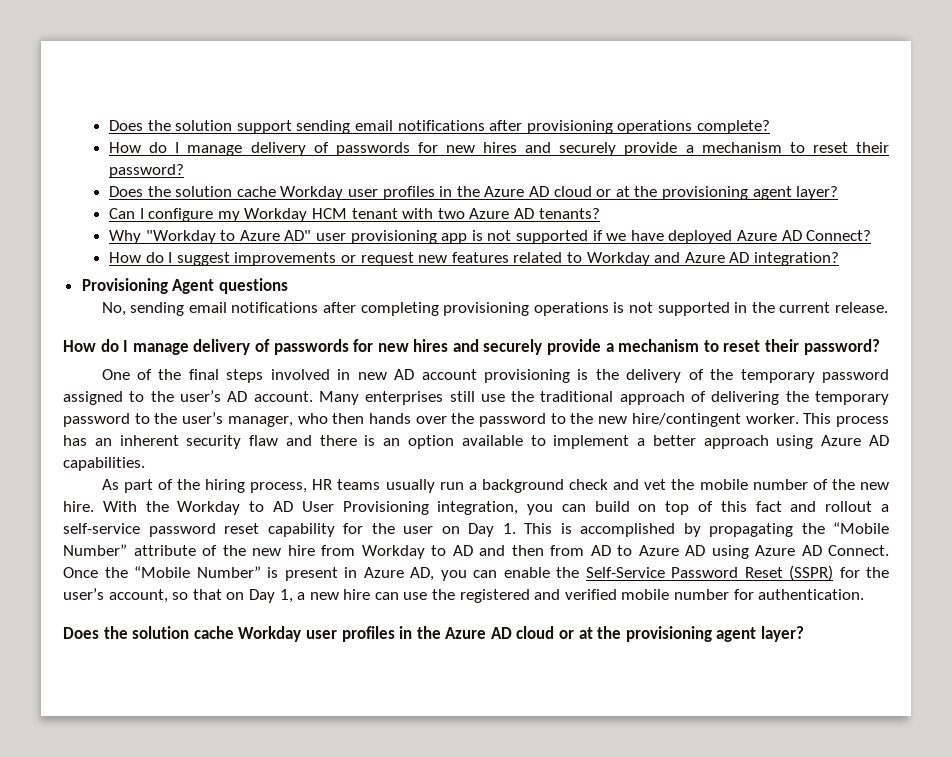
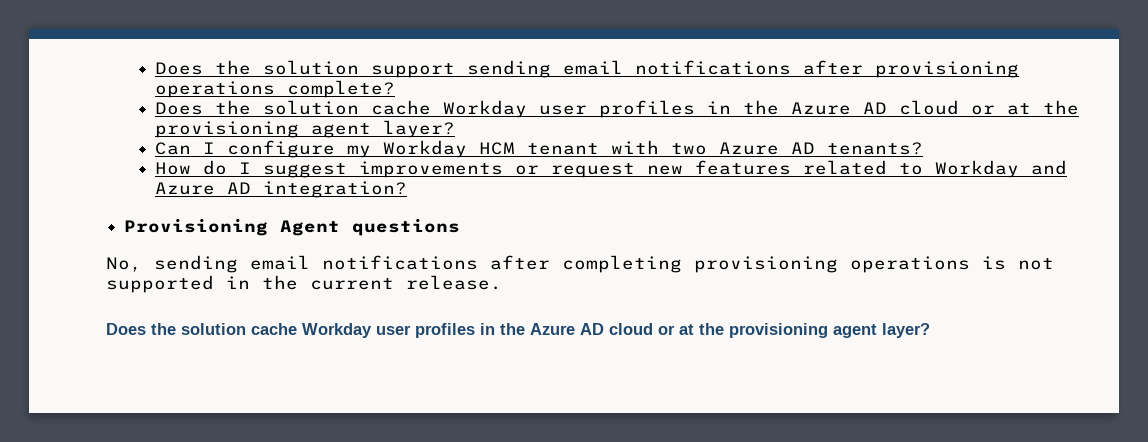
[109,142,890,156] [109,164,185,178] // How do I manage delivery of passwords for new hires and securely provide a mechanism to reset their password? -> (396, 89) none
[109,230,872,244] // Why "Workday to Azure AD" user provisioning app is not supported if we have deployed Azure AD Connect? -> (924, 148) none
[63,339,880,355] [101,369,889,383] [63,390,889,405] [63,412,889,427] [63,435,890,449] [63,457,145,471] [101,479,889,493] [63,501,889,515] [63,522,889,537] [63,544,889,559] [63,565,889,581] [63,588,865,603] // How do I manage delivery of passwords for new hires and securely provide a mechanism to reset their password? // One of the final steps involved in new AD account provisioning is the delivery of the temporary password assigned to the user’s AD account. Many enterprises still use the traditional approach of delivering the temporary password to the user’s manager, who then hands over the password to the new hire/contingent worker. This process has an inherent security flaw and there is an option available to implement a better approach using Azure AD capabilities. // As part of the hiring process, HR teams usually run a background check and vet the mobile number of the new hire. With the Workday to AD User Provisioning integration, you can build on top of this fact and rollout a self-service password reset capability for the user on Day 1. This is accomplished by propagating the “Mobile Number” attribute of the new hire from Workday to AD and then from AD to Azure AD using Azure AD Connect. Once the “Mobile Number” is present in Azure AD, you can enable the Self-Service Password Reset (SSPR) for the user’s account, so that on Day 1, a new hire can use the registered and verified mobile number for authentication. -> (502, 282) none

